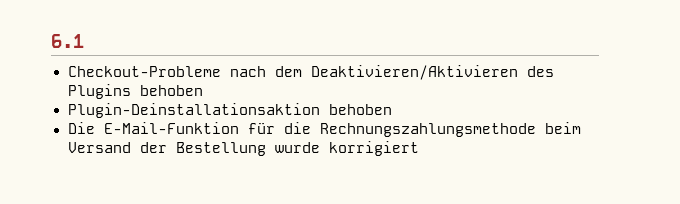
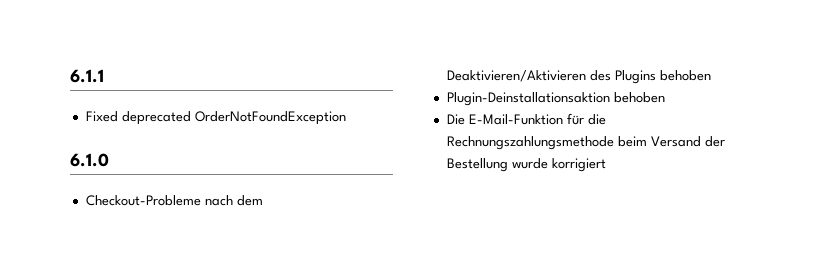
[51,34,84,48] 6.1 -> [70,69,104,83] [85,111,346,125] [70,153,109,167] 6.1.1 // Fixed deprecated OrderNotFoundException // 6.1.0

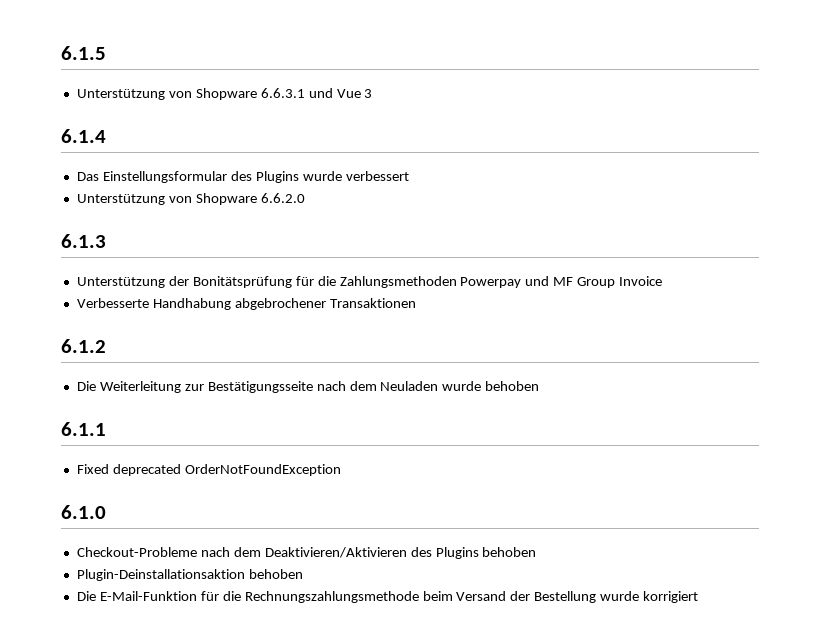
(70, 76) none -> [61,46,106,60] [76,88,373,100] [61,129,106,143] [76,171,409,183] [76,193,305,205] [61,234,106,248] [76,276,663,288] [76,298,416,310] [61,339,106,353] [76,381,540,393] 6.1.5 // Unterstützung von Shopware 6.6.3.1 und Vue 3 // 6.1.4 // Das Einstellungsformular des Plugins wurde verbessert // Unterstützung von Shopware 6.6.2.0 // 6.1.3 // Unterstützung der Bonitätsprüfung für die Zahlungsmethoden Powerpay und MF Group Invoice // Verbesserte Handhabung abgebrochener Transaktionen // 6.1.2 // Die Weiterleitung zur Bestätigungsseite nach dem Neuladen wurde behoben //

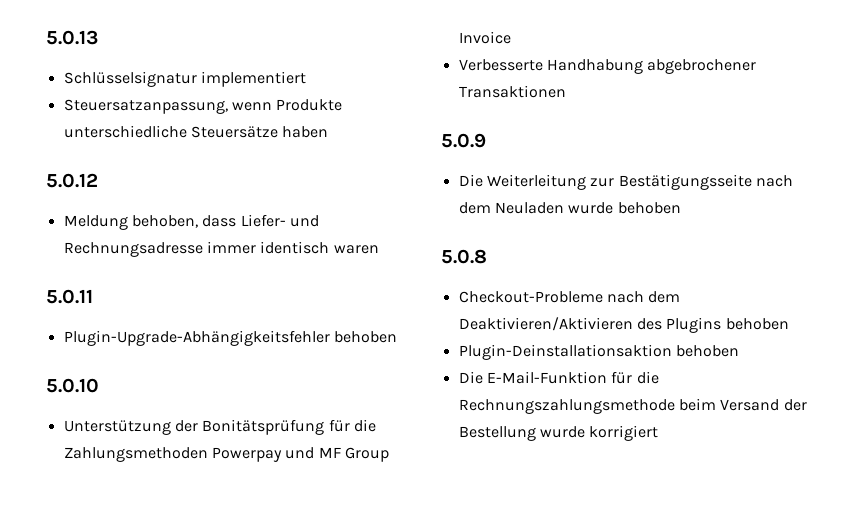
[61,46,106,60] [76,88,373,100] [61,129,106,143] [76,171,409,183] [76,193,305,205] [61,234,106,248] 6.1.5 // Unterstützung von Shopware 6.6.3.1 und Vue 3 // 6.1.4 // Das Einstellungsformular des Plugins wurde verbessert // Unterstützung von Shopware 6.6.2.0 // 6.1.3 -> [46,30,98,45] [63,71,306,87] [63,99,343,114] [63,125,329,138] [46,173,98,188] [63,214,319,230] [63,241,379,257] [46,289,93,304] [63,330,397,346] [46,378,99,393] 5.0.13 // Schlüsselsignatur implementiert // Steuersatzanpassung, wenn Produkte unterschiedliche Steuersätze haben // 5.0.12 // Meldung behoben, dass Liefer- und Rechnungsadresse immer identisch waren // 5.0.11 // Plugin-Upgrade-Abhängigkeitsfehler behoben // 5.0.10
[61,339,106,353] 6.1.2 -> [441,133,486,148] 5.0.9
[61,422,106,436] [76,464,341,476] [61,505,106,519] 6.1.1 // Fixed deprecated OrderNotFoundException // 6.1.0 -> [441,249,487,264] 5.0.8

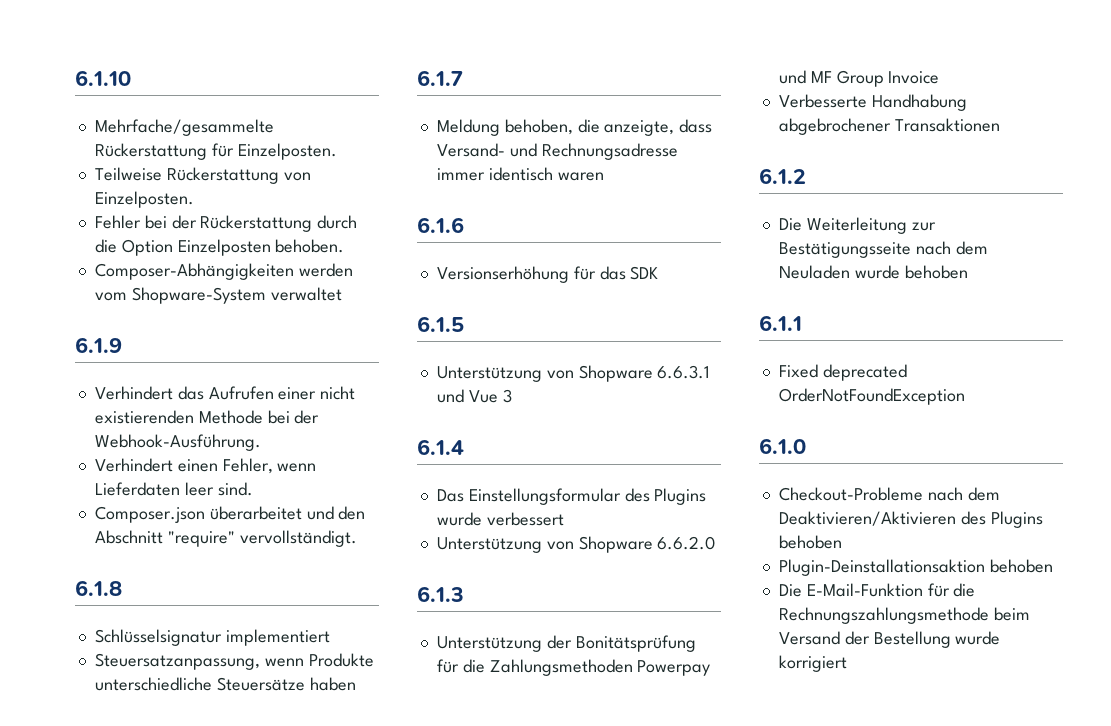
[46,30,98,45] 5.0.13 -> [75,70,131,86] [94,119,274,136] [94,143,337,160] [94,167,311,184] [94,191,194,208] [94,215,358,232] [94,239,345,256] [94,263,353,280] [94,287,342,304] [75,337,122,353] [94,386,356,400] [94,410,320,424] [94,434,261,451] [94,458,317,474] [94,482,253,496] [94,506,366,523] [94,530,357,547] [75,580,122,596] 6.1.10 // Mehrfache/gesammelte Rückerstattung für Einzelposten. // Teilweise Rückerstattung von Einzelposten. // Fehler bei der Rückerstattung durch die Option Einzelposten behoben. // Composer-Abhängigkeiten werden vom Shopware-System verwaltet // 6.1.9 // Verhindert das Aufrufen einer nicht existierenden Methode bei der Webhook-Ausführung. // Verhindert einen Fehler, wenn Lieferdaten leer sind. // Composer.json überarbeitet und den Abschnitt "require" vervollständigt. // 6.1.8
[46,173,98,188] 5.0.12 -> [417,70,463,86] 6.1.7
[202,214,286,227] dass Liefer- -> [577,119,713,136] [436,143,505,157] die anzeigte, dass Versand-
[46,289,93,304] [63,330,397,346] [46,378,99,393] 5.0.11 // Plugin-Upgrade-Abhängigkeitsfehler behoben // 5.0.10 -> [417,217,464,233] [436,266,659,283] [417,316,464,332] [436,365,710,382] [436,389,512,403] [417,439,464,455] [436,488,707,505] [436,512,564,526] [436,536,716,553] [417,586,464,602] 6.1.6 // Versionserhöhung für das SDK // 6.1.5 // Unterstützung von Shopware 6.6.3.1 und Vue 3 // 6.1.4 // Das Einstellungsformular des Plugins wurde verbessert // Unterstützung von Shopware 6.6.2.0 // 6.1.3
[441,133,486,148] 5.0.9 -> [759,168,806,184] 6.1.2
[441,249,487,264] 5.0.8 -> [759,315,802,331] [778,364,907,381] [778,388,965,405] [759,438,806,454] 6.1.1 // Fixed deprecated OrderNotFoundException // 6.1.0

